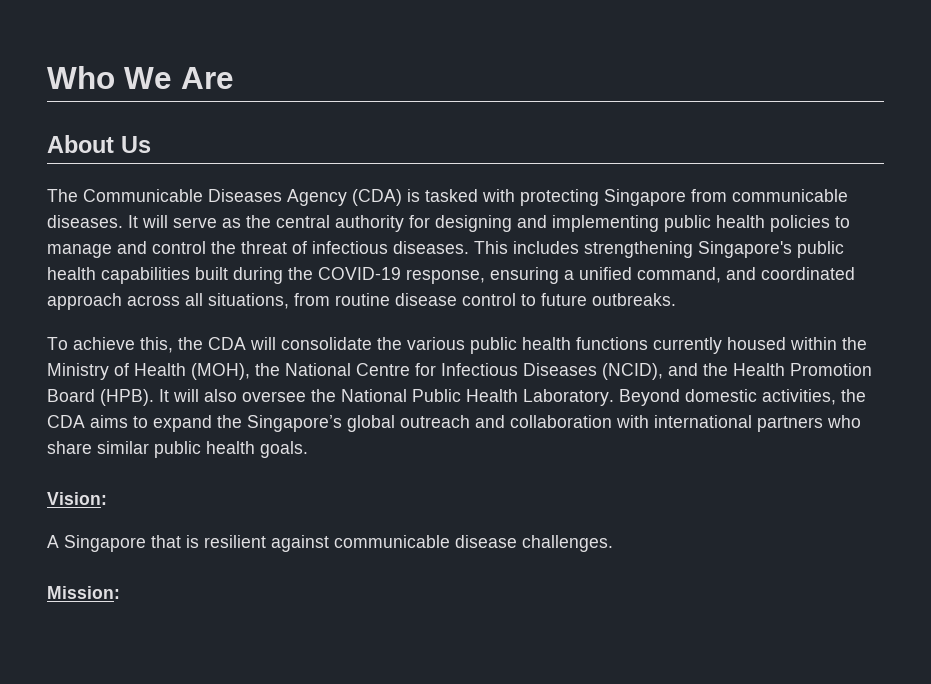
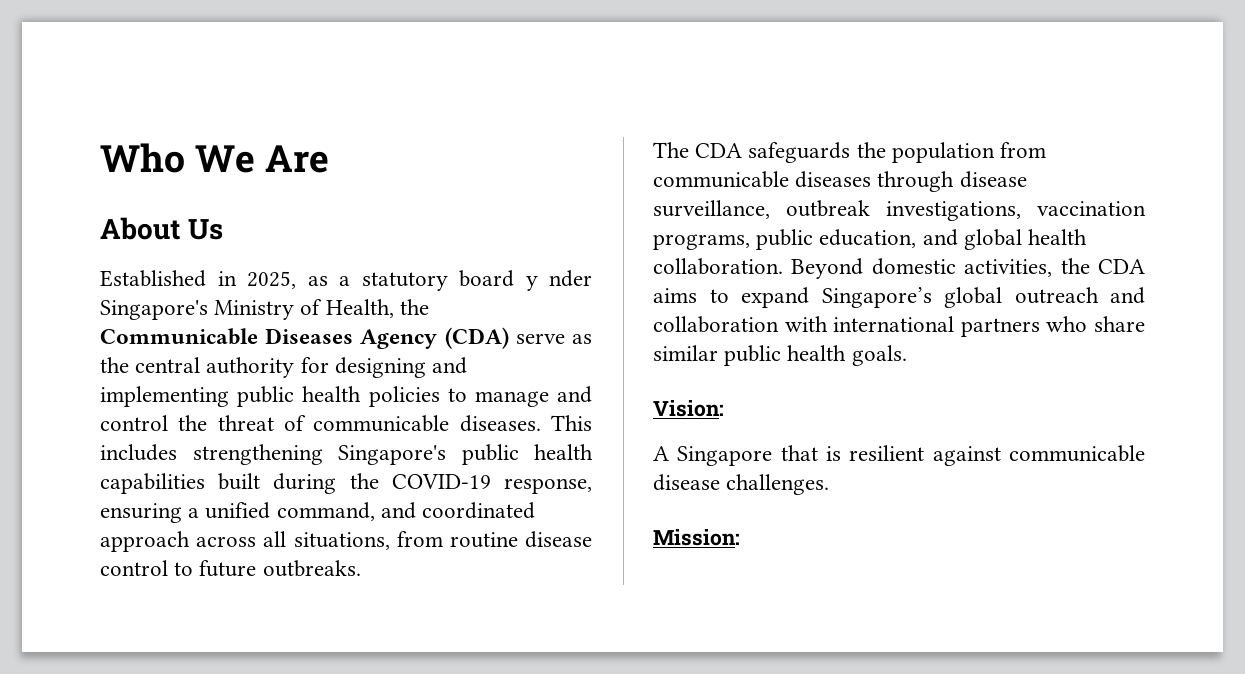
[47,189,848,206] [47,215,168,228] The Communicable Diseases Agency (CDA) is tasked with protecting Singapore from communicable diseases. It will -> [100,270,592,291] [100,299,429,320] [100,327,509,349] Established in 2025, as a statutory board y nder Singapore's Ministry of Health, the Communicable Diseases Agency (CDA)
[312,241,388,254] infectious -> [313,415,450,432] communicable
[47,337,867,354] [47,363,872,380] [47,389,614,406] To achieve this, the CDA will consolidate the various public health functions currently housed within the Ministry of Health (MOH), the National Centre for Infectious Diseases (NCID), and the Health Promotion Board (HPB). It will also oversee the National Public Health Laboratory. -> [653,142,1047,163] [653,171,1027,192] [653,200,1146,221] [653,229,1088,250] [653,258,783,275] The CDA safeguards the population from communicable diseases through disease surveillance, outbreak investigations, vaccination programs, public education, and global health collaboration.
[217,415,242,428] the -> (809, 297) none

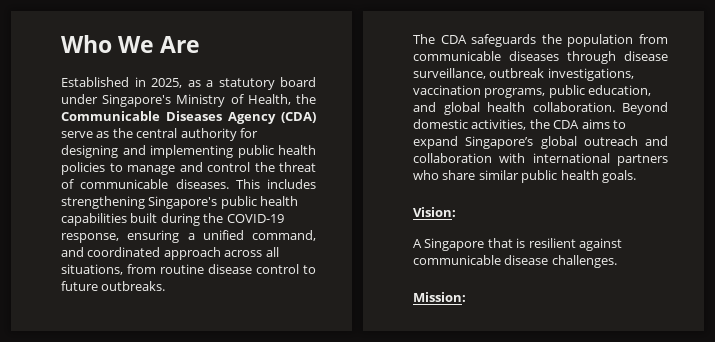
[100,217,223,240] // About Us -> (201, 44) none
[525,270,592,291] y nder -> [61,94,98,104] under

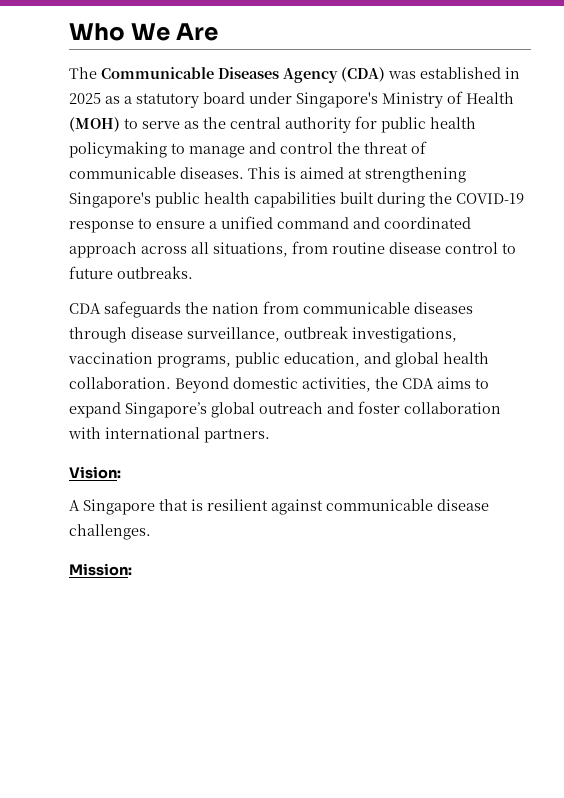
[61,77,182,88] Established in 2025, -> [69,67,520,83] [69,93,101,104] The Communicable Diseases Agency (CDA) was established in 2025
[247,94,316,105] [61,111,316,124] Health, the Communicable Diseases Agency (CDA) -> [466,92,514,104] [69,117,138,132] Health (MOH) to
[61,145,316,158] [61,162,105,175] designing and implementing public health policies -> [381,117,476,133] [69,141,167,158] public health policymaking
[267,179,316,189] includes -> [284,167,362,179] is aimed at
[61,230,180,243] response, ensuring -> [69,218,205,233] response to ensure
[252,230,316,241] command, -> [277,217,349,229] command
[413,34,435,44] The -> (193, 272) none
[567,34,634,47] population -> [212,302,259,314] nation
(668, 141) none -> [358,401,400,414] foster
[617,154,668,166] [413,170,636,183] partners who share similar public health goals. -> [204,428,270,443] partners.

